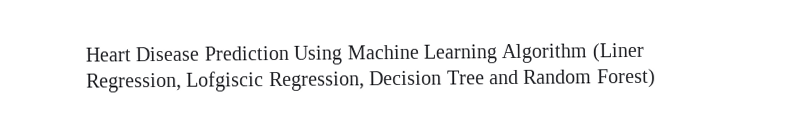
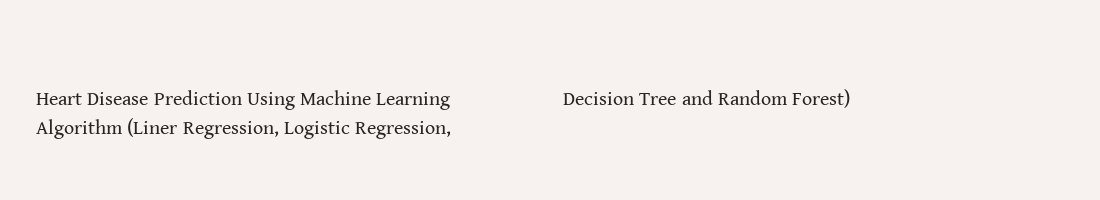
[186,71,265,92] Lofgiscic -> [283,121,350,139] Logistic

